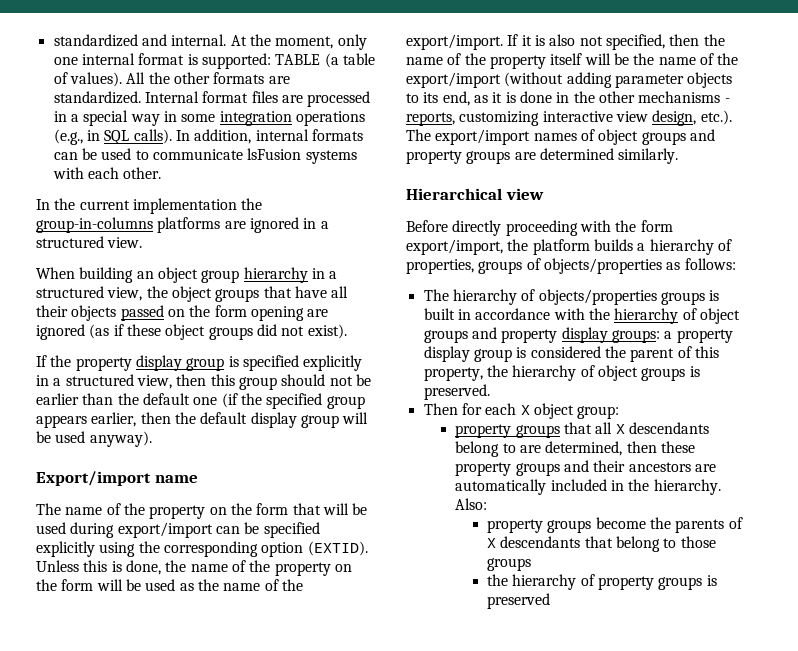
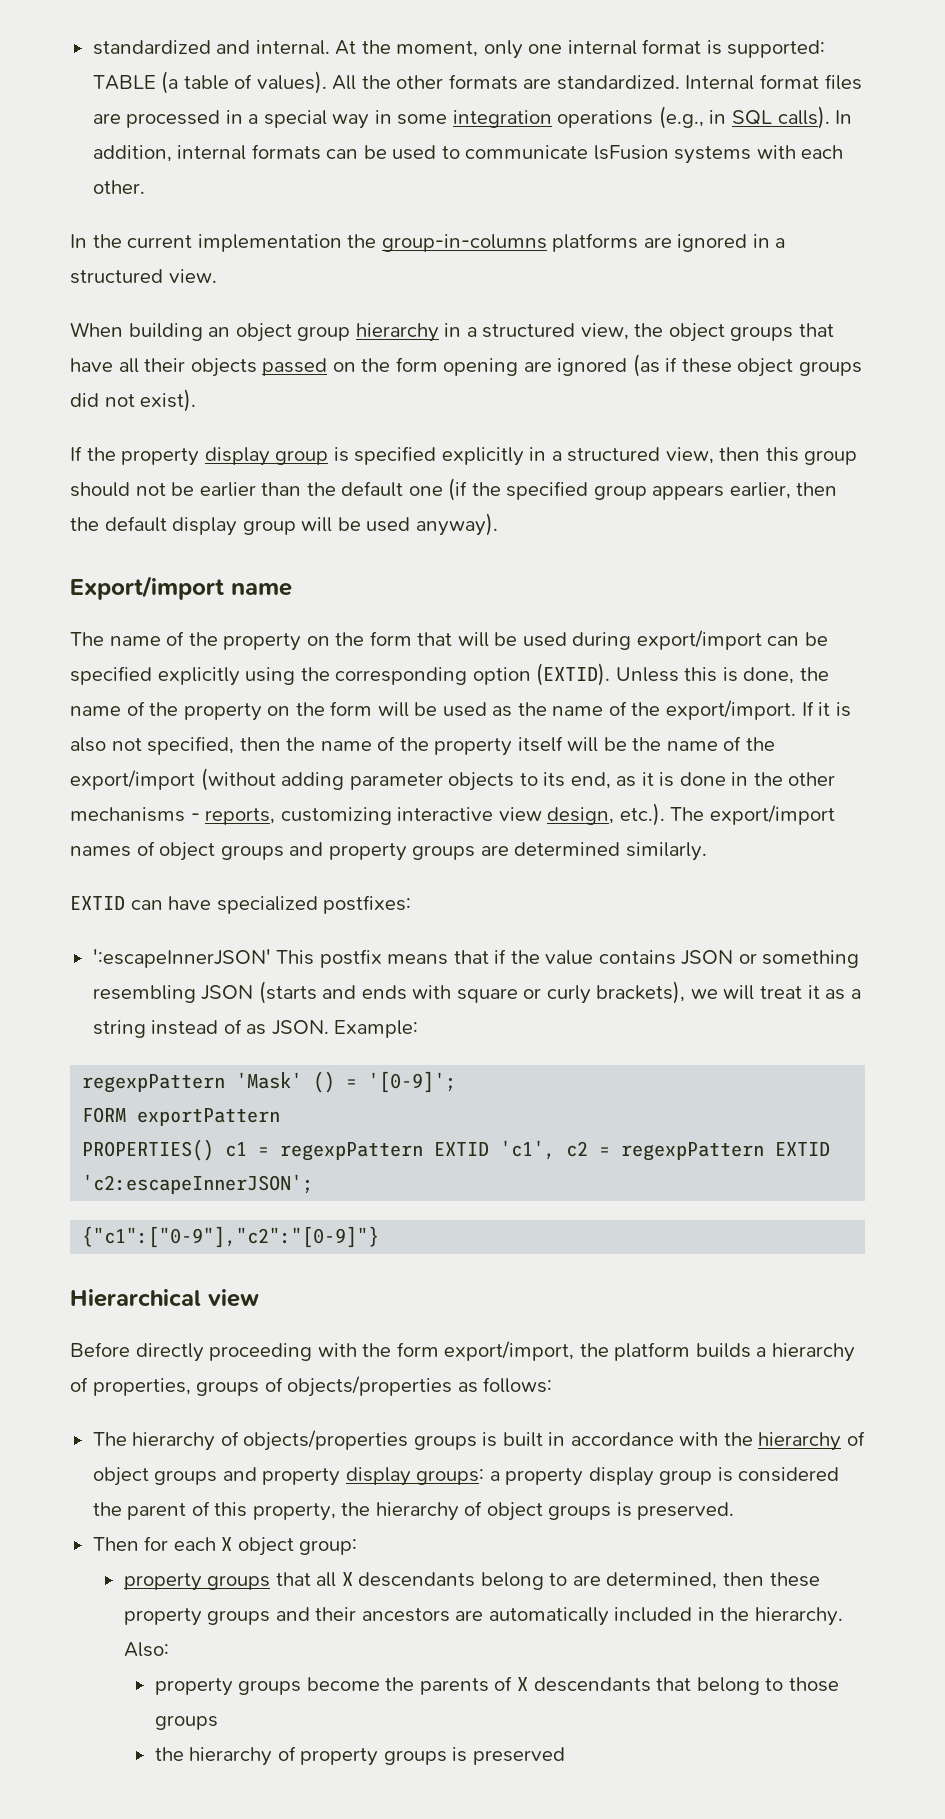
(679, 156) none -> [70,895,412,914] [92,949,860,968] [92,981,861,1004] [92,1019,419,1038] [82,1071,457,1093] [82,1107,281,1126] [82,1139,831,1161] [82,1174,314,1194] [82,1226,380,1248] // EXTID can have specialized postfixes: // ':escapeInnerJSON' This postfix means that if the value contains JSON or something resembling JSON (starts and ends with square or curly brackets), we will treat it as a string instead of as JSON. Example: // regexpPattern 'Mask' () = '[0-9]'; // FORM exportPattern // PROPERTIES() c1 = regexpPattern EXTID 'c1', c2 = regexpPattern EXTID 'c2:escapeInnerJSON'; // {"c1":["0-9"],"c2":"[0-9]"}

